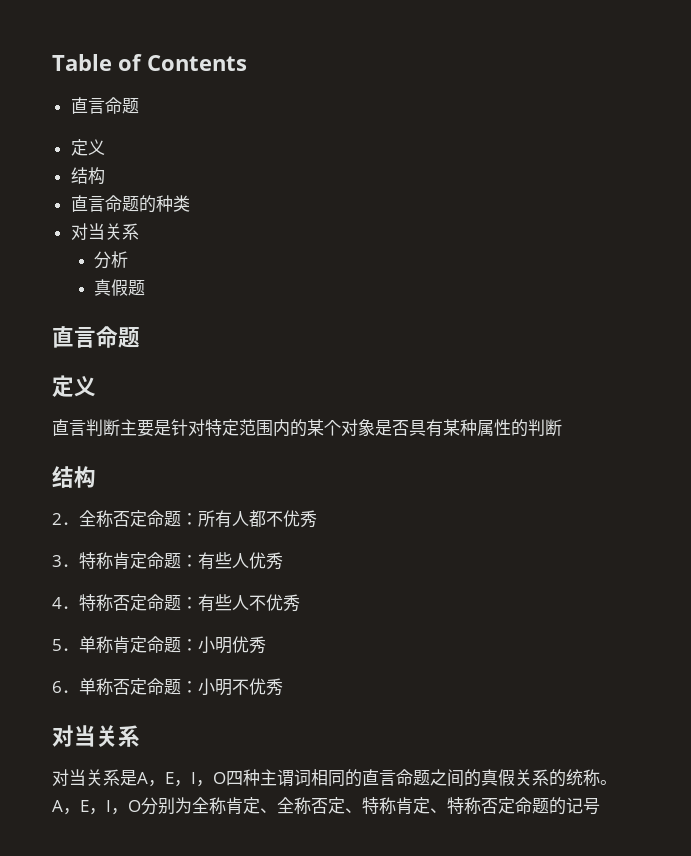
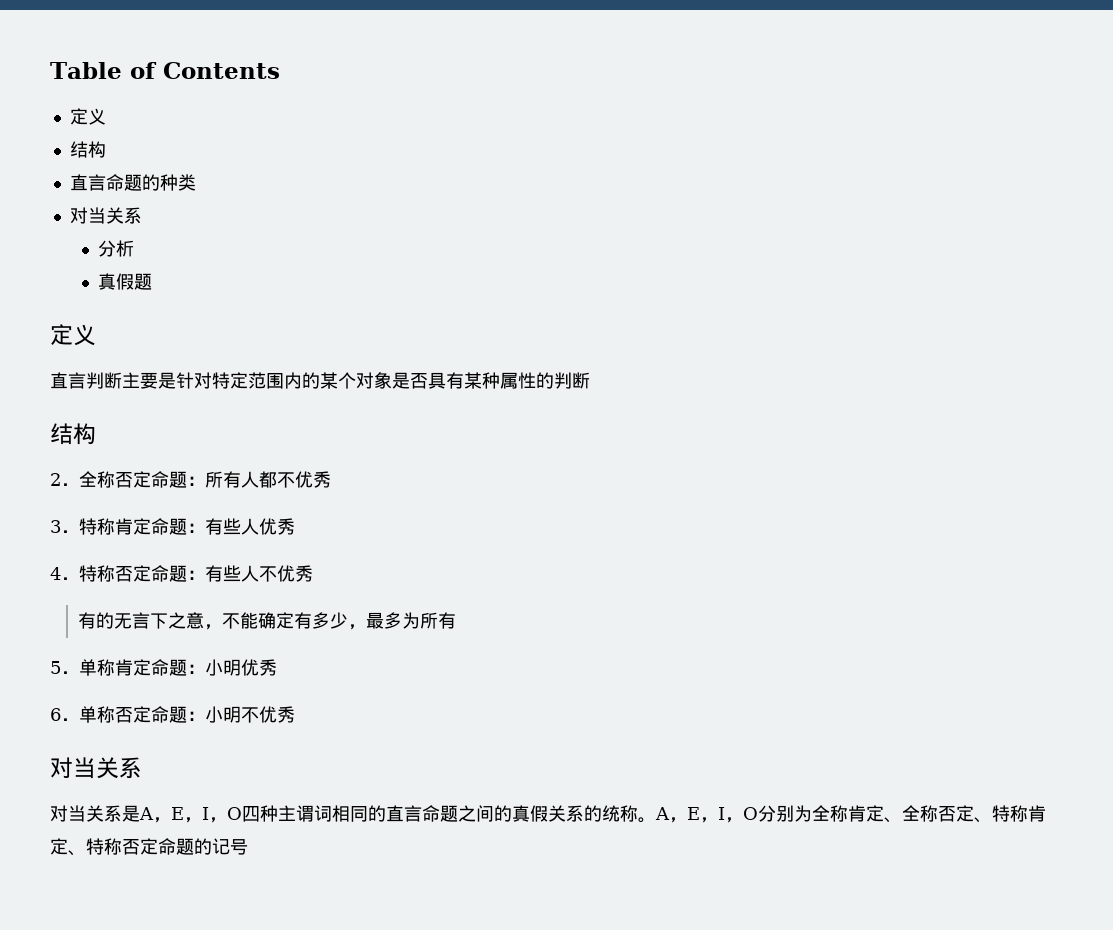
[70,97,139,114] // 直言命题 -> (280, 70) none
[52,326,140,348] // 直言命题 -> (153, 281) none
(300, 603) none -> [78,612,457,630] // 有的无言下之意，不能确定有多少，最多为所有

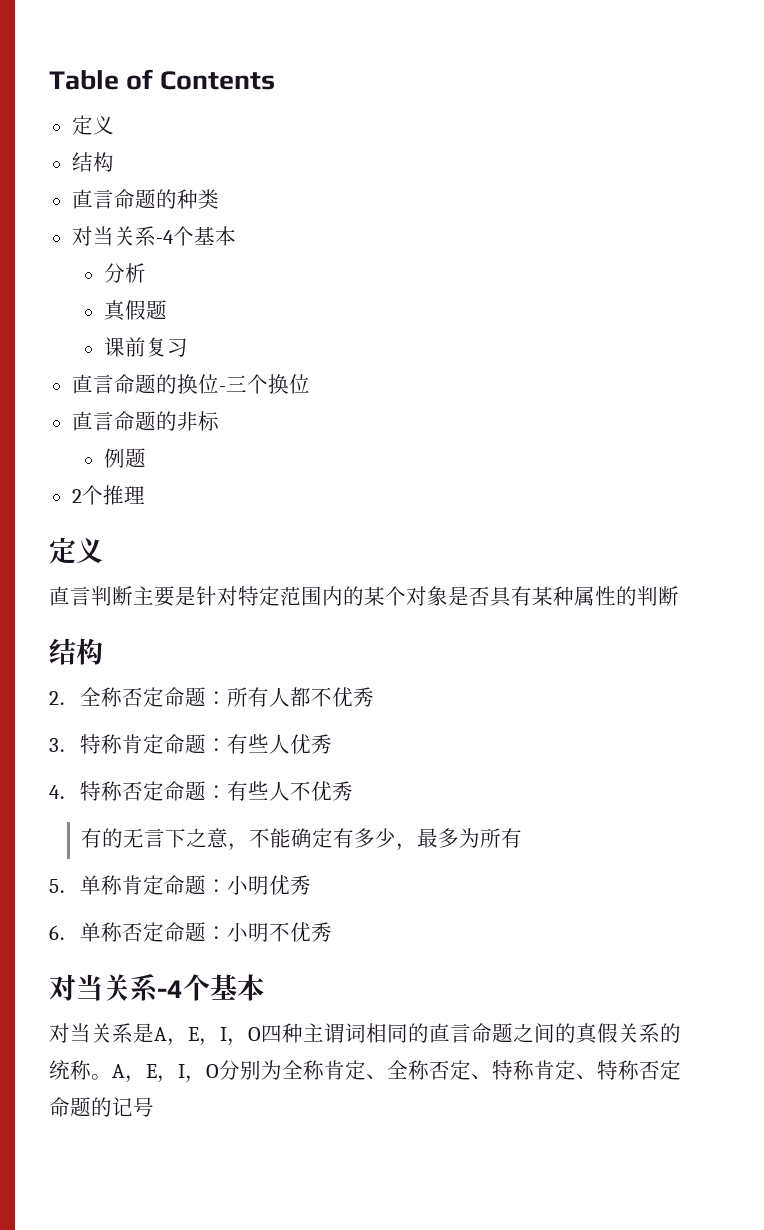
(142, 215) none -> [155,226,236,246] -4个基本
(153, 281) none -> [103,337,188,357] [71,374,310,394] [71,411,220,431] [103,448,146,468] [71,485,145,505] // 课前复习 // 直言命题的换位-三个换位 // 直言命题的非标 // 例题 // 2个推理
(142, 768) none -> [157,974,264,1001] -4个基本

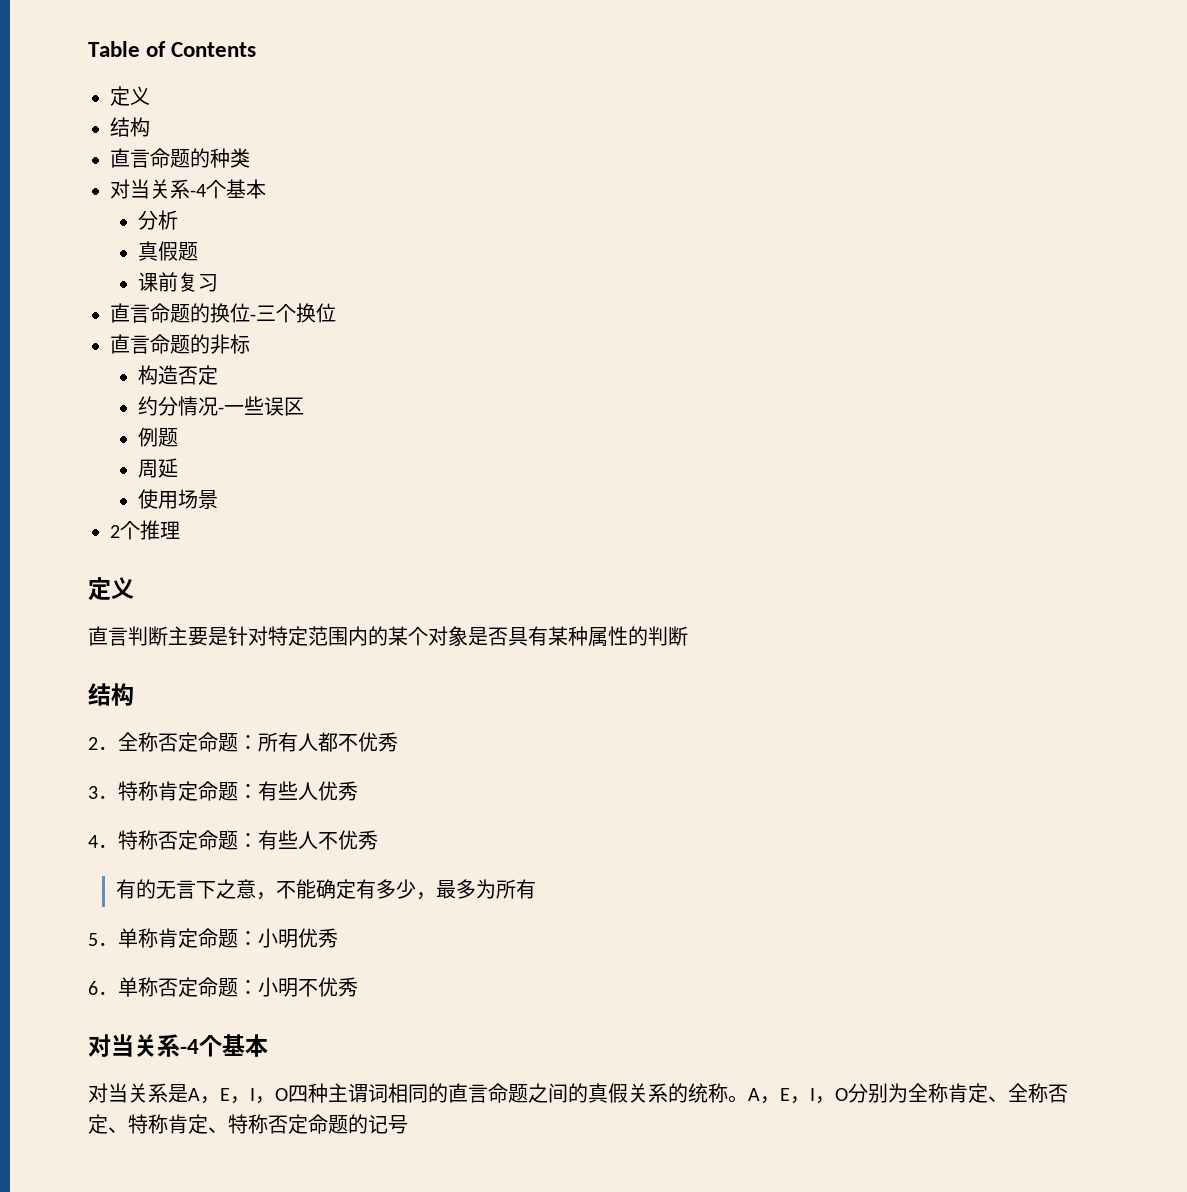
[103,448,146,468] 例题 -> [137,365,218,385] [137,396,304,416] [137,427,178,447] [137,458,178,478] [137,489,218,509] 构造否定 // 约分情况-一些误区 // 例题 // 周延 // 使用场景

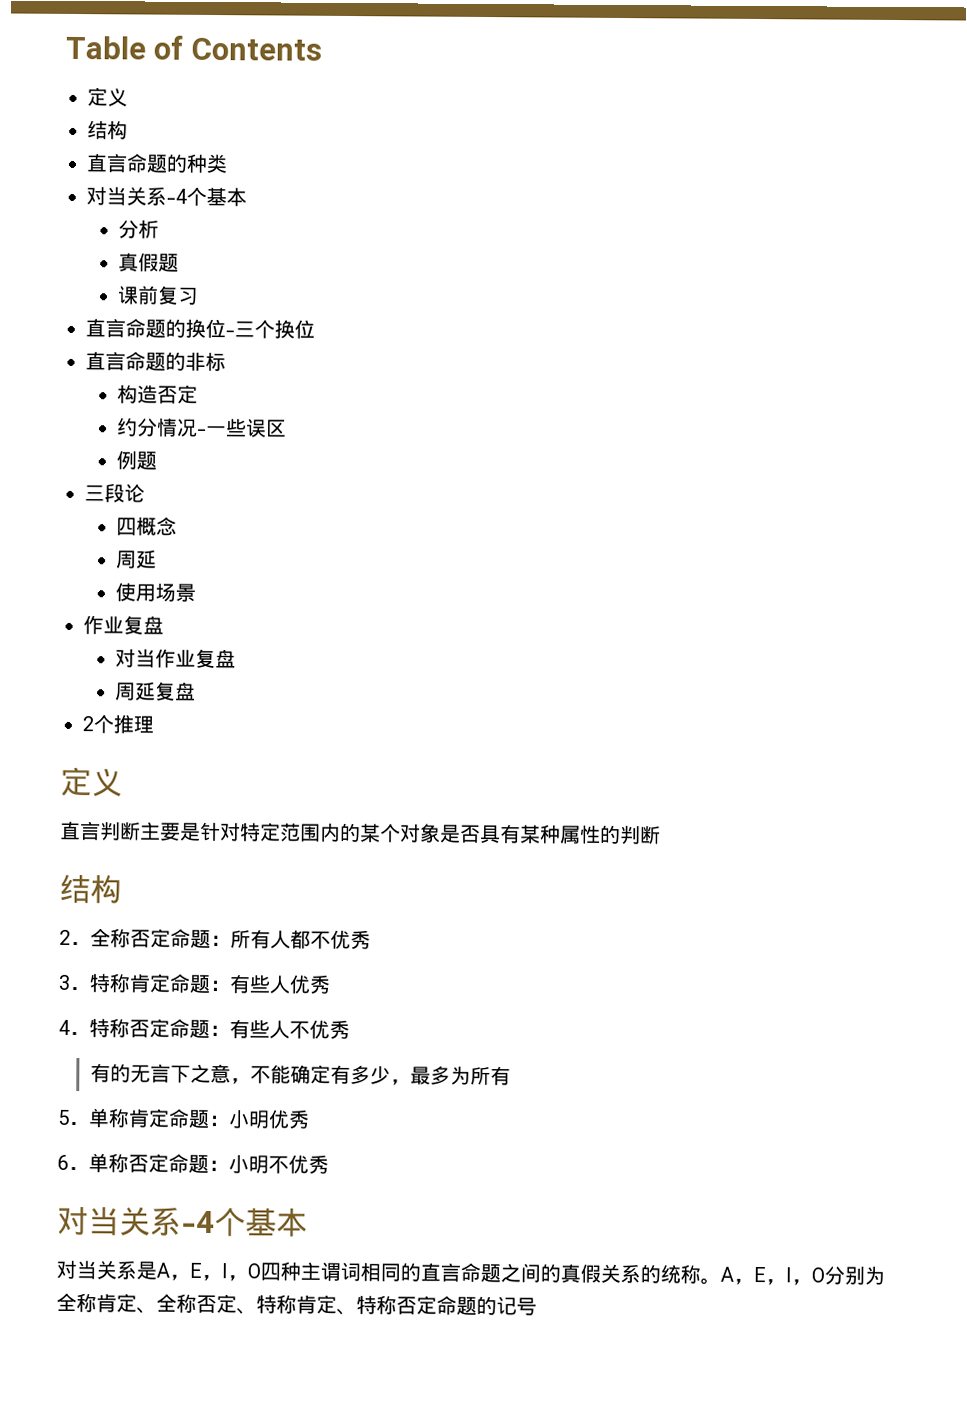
(178, 437) none -> [84,483,145,503] [116,516,178,536] // 三段论 // 四概念
(218, 499) none -> [83,615,164,635] [115,648,237,669] [115,681,197,701] // 作业复盘 // 对当作业复盘 // 周延复盘

